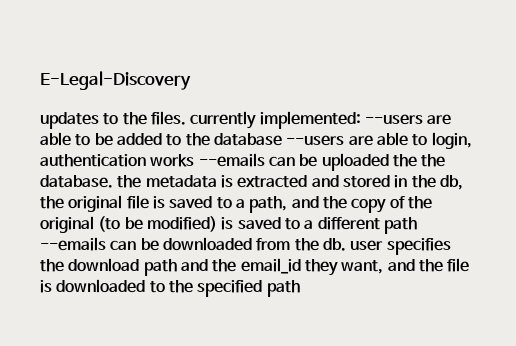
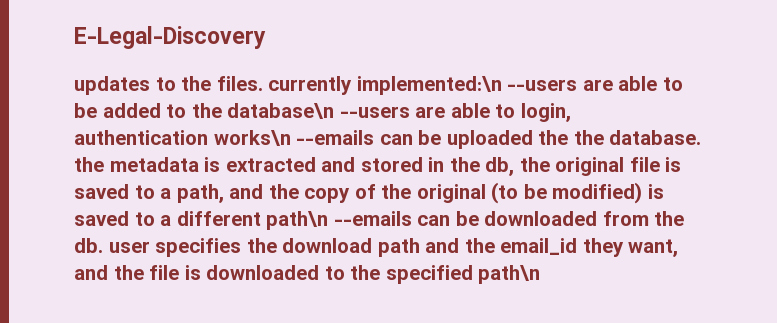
[259,111,361,129] implemented: -> [356,76,502,95] implemented:\n
[213,133,282,146] database -> [227,103,335,119] database\n
[150,154,195,167] works -> [213,130,291,146] works\n
[383,217,417,234] path -> [266,211,329,230] path\n
[266,280,300,297] path -> [478,265,541,284] path\n

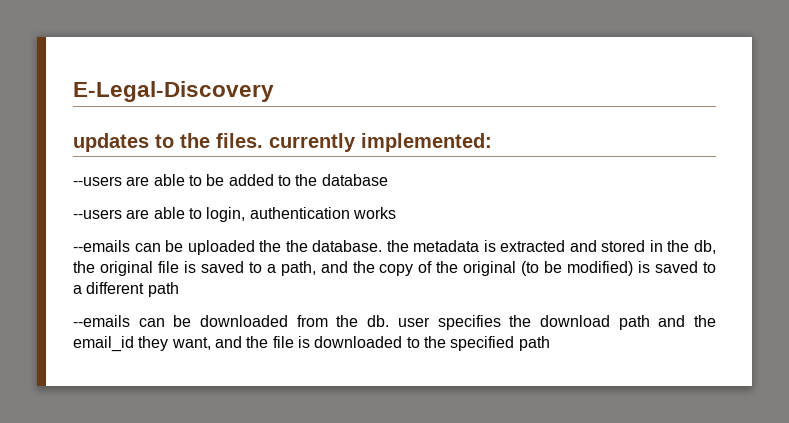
[356,76,502,95] implemented:\n -> [361,133,492,152] implemented: //
[227,103,335,119] database\n -> [321,174,388,186] database //
[213,130,291,146] works\n -> [352,207,396,219] works //
[266,211,329,230] path\n -> [147,282,179,297] path //
[478,265,541,284] path\n -> [518,336,550,351] path

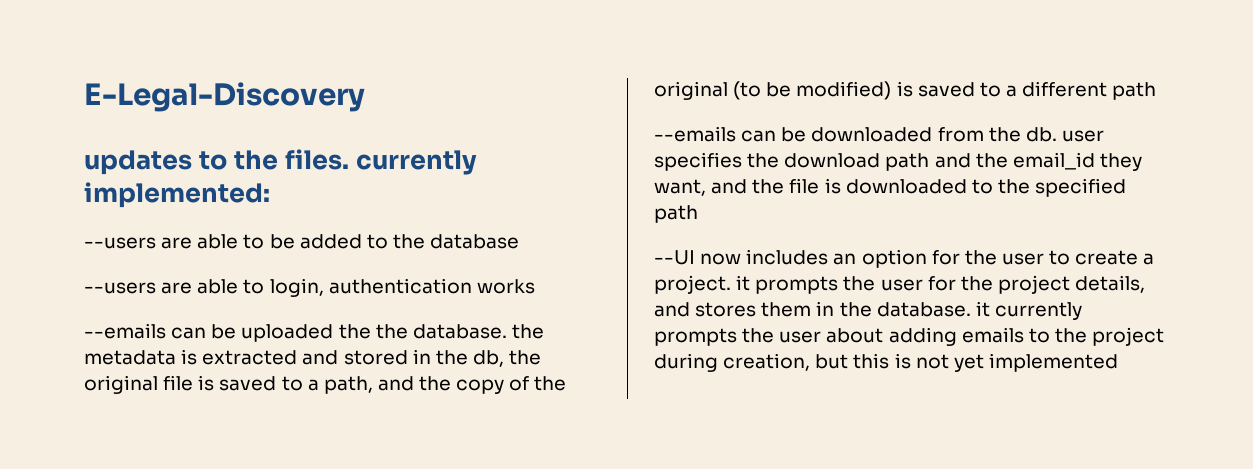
(550, 343) none -> [654,249,1155,268] [654,275,1146,294] [654,301,1082,320] [654,327,1165,346] [654,353,1118,372] // --UI now includes an option for the user to create a project. it prompts the user for the project details, and stores them in the database. it currently prompts the user about adding emails to the project during creation, but this is not yet implemented

